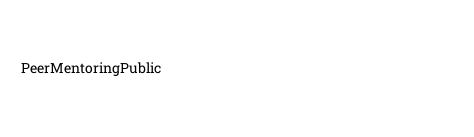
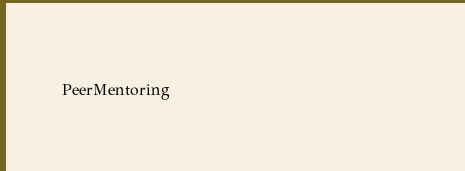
[21,62,161,76] PeerMentoringPublic -> [62,84,170,100] PeerMentoring

